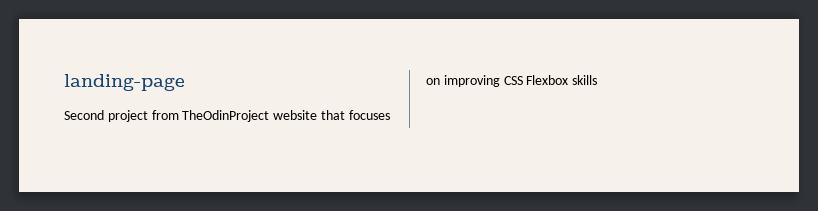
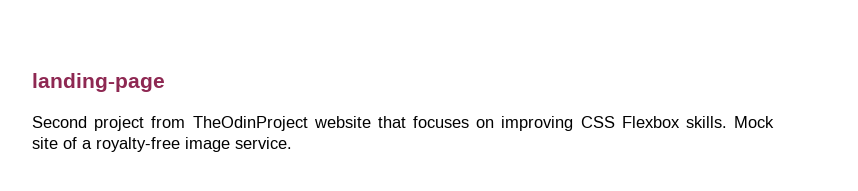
[572,75,598,85] skills -> [685,116,774,128] [32,137,292,152] skills. Mock site of a royalty-free image service.

